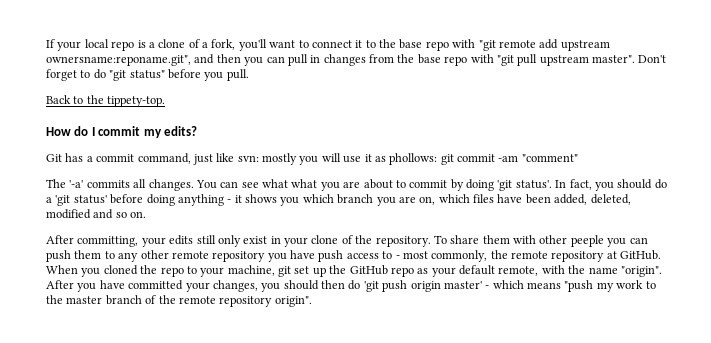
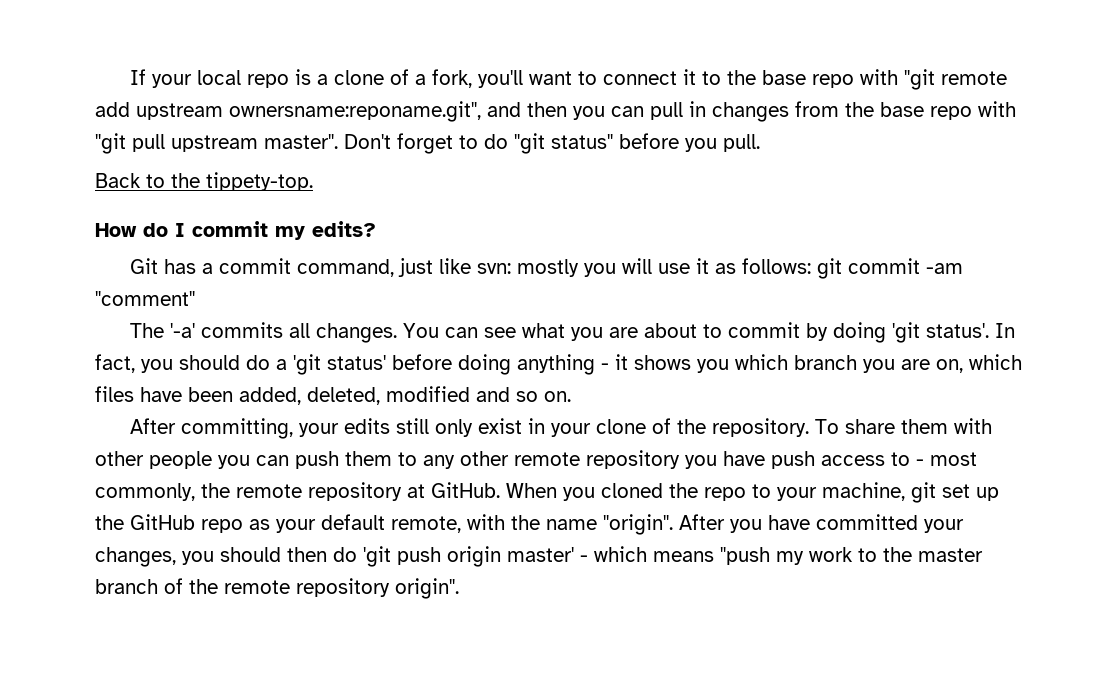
[389,153,438,165] phollows: -> [742,258,812,274] follows:
[291,179,318,188] what -> (566, 330) none
[570,235,604,247] peeple -> [149,451,212,469] people

